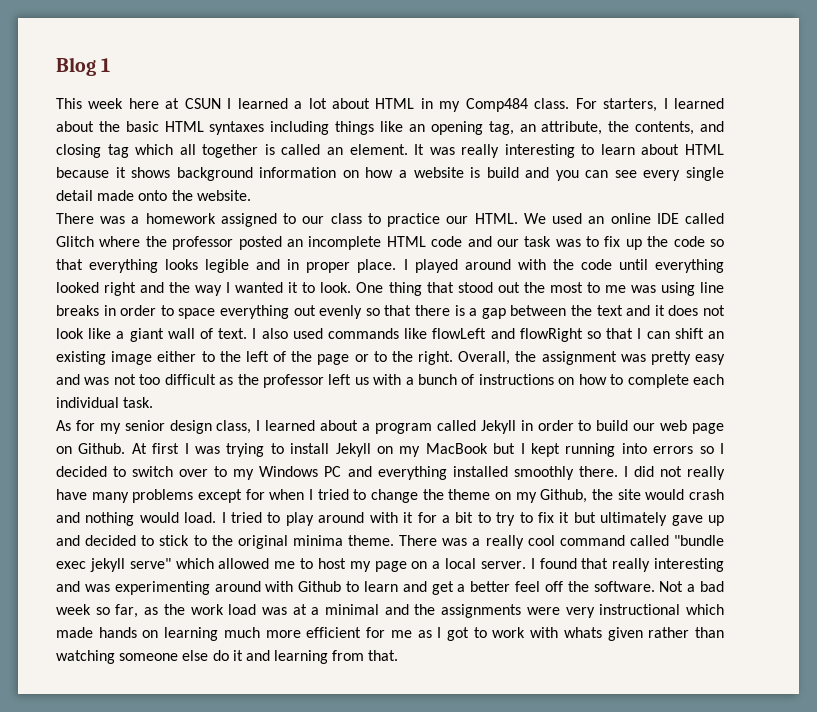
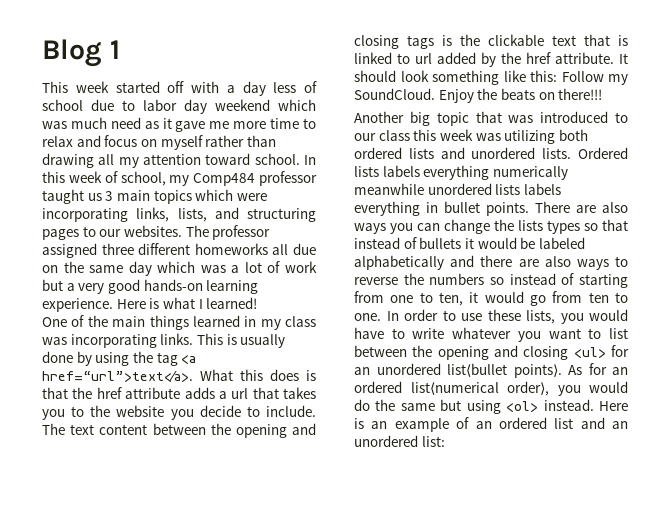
[128,98,725,112] [56,121,725,135] [56,144,724,158] [56,167,724,181] [56,190,251,201] [56,213,725,227] [56,236,725,250] [56,259,725,273] [56,282,724,296] [56,305,726,319] [56,328,725,342] [56,351,725,365] [56,374,725,388] [56,397,154,408] [56,420,725,434] [56,443,724,457] [56,466,725,480] [56,489,724,503] [56,512,725,526] [56,535,724,549] [56,558,724,572] [56,581,724,595] [56,604,724,618] [56,627,724,641] [56,650,399,664] here at CSUN I learned a lot about HTML in my Comp484 class. For starters, I learned about the basic HTML syntaxes including things like an opening tag, an attribute, the contents, and closing tag which all together is called an element. It was really interesting to learn about HTML because it shows background information on how a website is build and you can see every single detail made onto the website. // There was a homework assigned to our class to practice our HTML. We used an online IDE called Glitch where the professor posted an incomplete HTML code and our task was to fix up the code so that everything looks legible and in proper place. I played around with the code until everything looked right and the way I wanted it to look. One thing that stood out the most to me was using line breaks in order to space everything out evenly so that there is a gap between the text and it does not look like a giant wall of text. I also used commands like flowLeft and flowRight so that I can shift an existing image either to the left of the page or to the right. Overall, the assignment was pretty easy and was not too difficult as the professor left us with a bunch of instructions on how to complete each individual task. // As for my senior design class, I learned about a program called Jekyll in order to build our web page on Github. At first I was trying to install Jekyll on my MacBook but I kept running into errors so I decided to switch over to my Windows PC and everything installed smoothly there. I did not really have many problems except for when I tried to change the theme on my Github, the site would crash and nothing would load. I tried to play around with it for a bit to try to fix it but ultimately gave up and decided to stick to the original minima theme. There was a really cool command called "bundle exec jekyll serve" which allowed me to host my page on a local server. I found that really interesting and was experimenting around with Github to learn and get a better feel off the software. Not a bad week so far, as the work load was at a minimal and the assignments were very instructional which made hands on learning much more efficient for me as I got to work with whats given rather than watching someone else do it and learning from that. -> [115,81,317,96] [42,99,316,114] [42,117,316,132] [42,135,276,150] [42,153,316,168] [42,171,317,186] [42,189,267,204] [42,207,316,222] [42,225,271,240] [42,243,316,258] [42,261,317,276] [42,279,259,294] [42,297,258,312] [42,315,316,330] [42,333,286,348] [42,351,197,366] [42,369,316,382] [42,387,316,399] [42,405,316,420] [42,423,316,438] [354,34,628,49] [354,52,628,67] [354,70,628,85] [354,88,603,103] [354,111,628,126] [354,129,588,144] [354,147,628,159] [354,165,568,180] [354,183,561,195] [354,201,628,216] [354,219,628,234] [354,237,585,249] [354,255,628,270] [354,273,628,288] [354,291,628,306] [354,309,628,324] [354,327,628,342] [354,345,629,360] [354,363,628,378] [354,381,628,396] [354,399,628,414] [354,417,628,432] [354,435,445,447] started off with a day less of school due to labor day weekend which was much need as it gave me more time to relax and focus on myself rather than drawing all my attention toward school. In this week of school, my Comp484 professor taught us 3 main topics which were incorporating links, lists, and structuring pages to our websites. The professor assigned three different homeworks all due on the same day which was a lot of work but a very good hands-on learning experience. Here is what I learned! // One of the main things learned in my class was incorporating links. This is usually done by using the tag <a href=“url”>text<⁄a>. What this does is that the href attribute adds a url that takes you to the website you decide to include. The text content between the opening and closing tags is the clickable text that is linked to url added by the href attribute. It should look something like this: Follow my SoundCloud. Enjoy the beats on there!!! // Another big topic that was introduced to our class this week was utilizing both ordered lists and unordered lists. Ordered lists labels everything numerically meanwhile unordered lists labels everything in bullet points. There are also ways you can change the lists types so that instead of bullets it would be labeled alphabetically and there are also ways to reverse the numbers so instead of starting from one to ten, it would go from ten to one. In order to use these lists, you would have to write whatever you want to list between the opening and closing <ul> for an unordered list⟨bullet points⟩. As for an ordered list⟨numerical order⟩, you would do the same but using <ol> instead. Here is an example of an ordered list and an unordered list:

